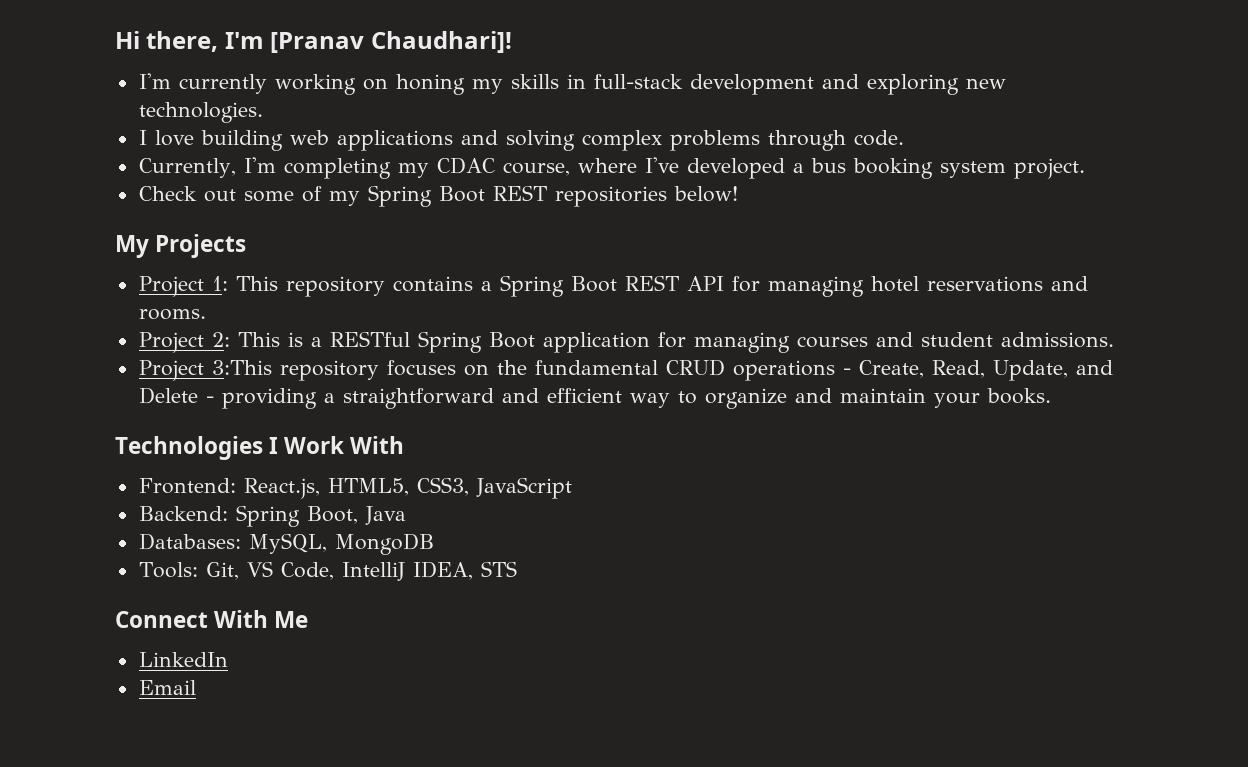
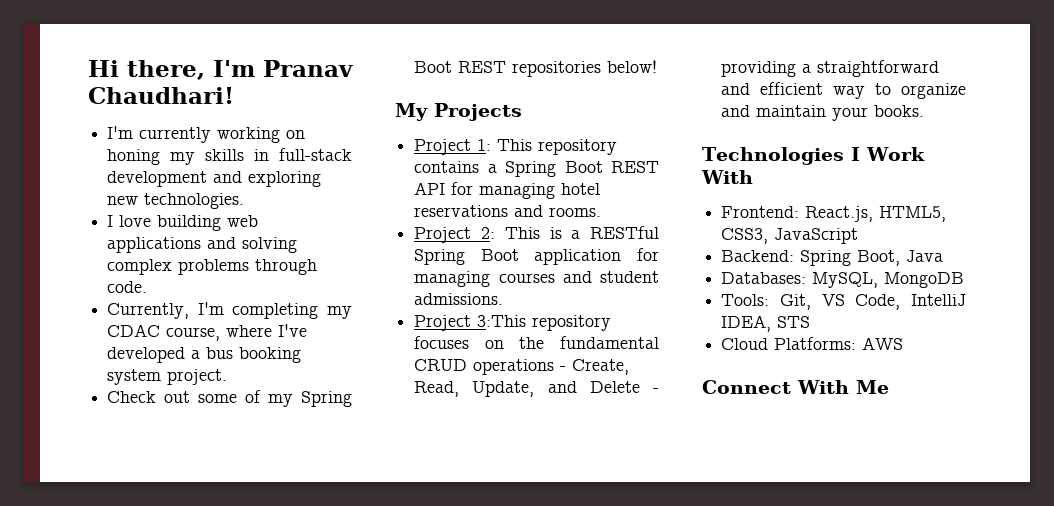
[270,31,512,53] [Pranav Chaudhari]! -> [263,60,353,77] [88,87,234,104] Pranav Chaudhari!
(517, 569) none -> [721,337,904,350] // Cloud Platforms: AWS
[138,652,228,667] [138,680,196,695] // LinkedIn // Email -> (889, 387) none

